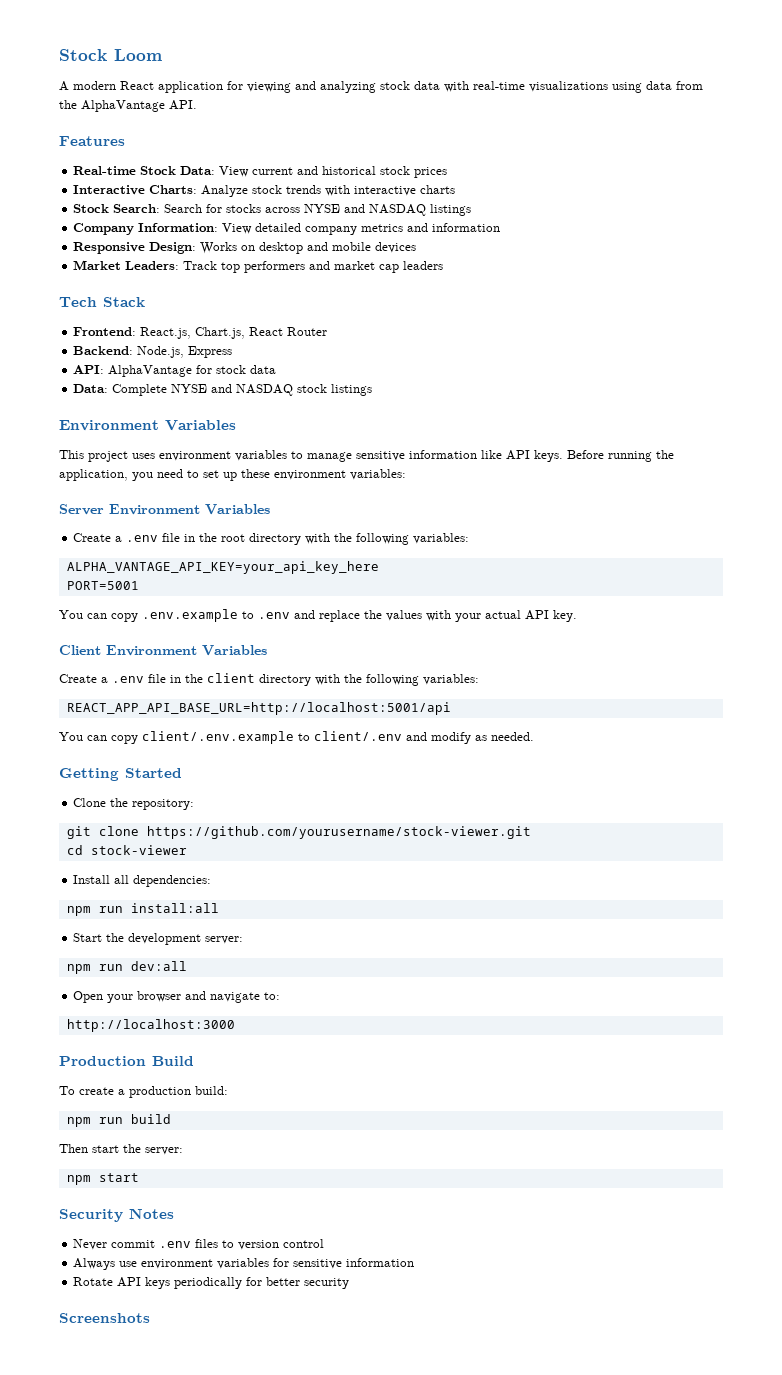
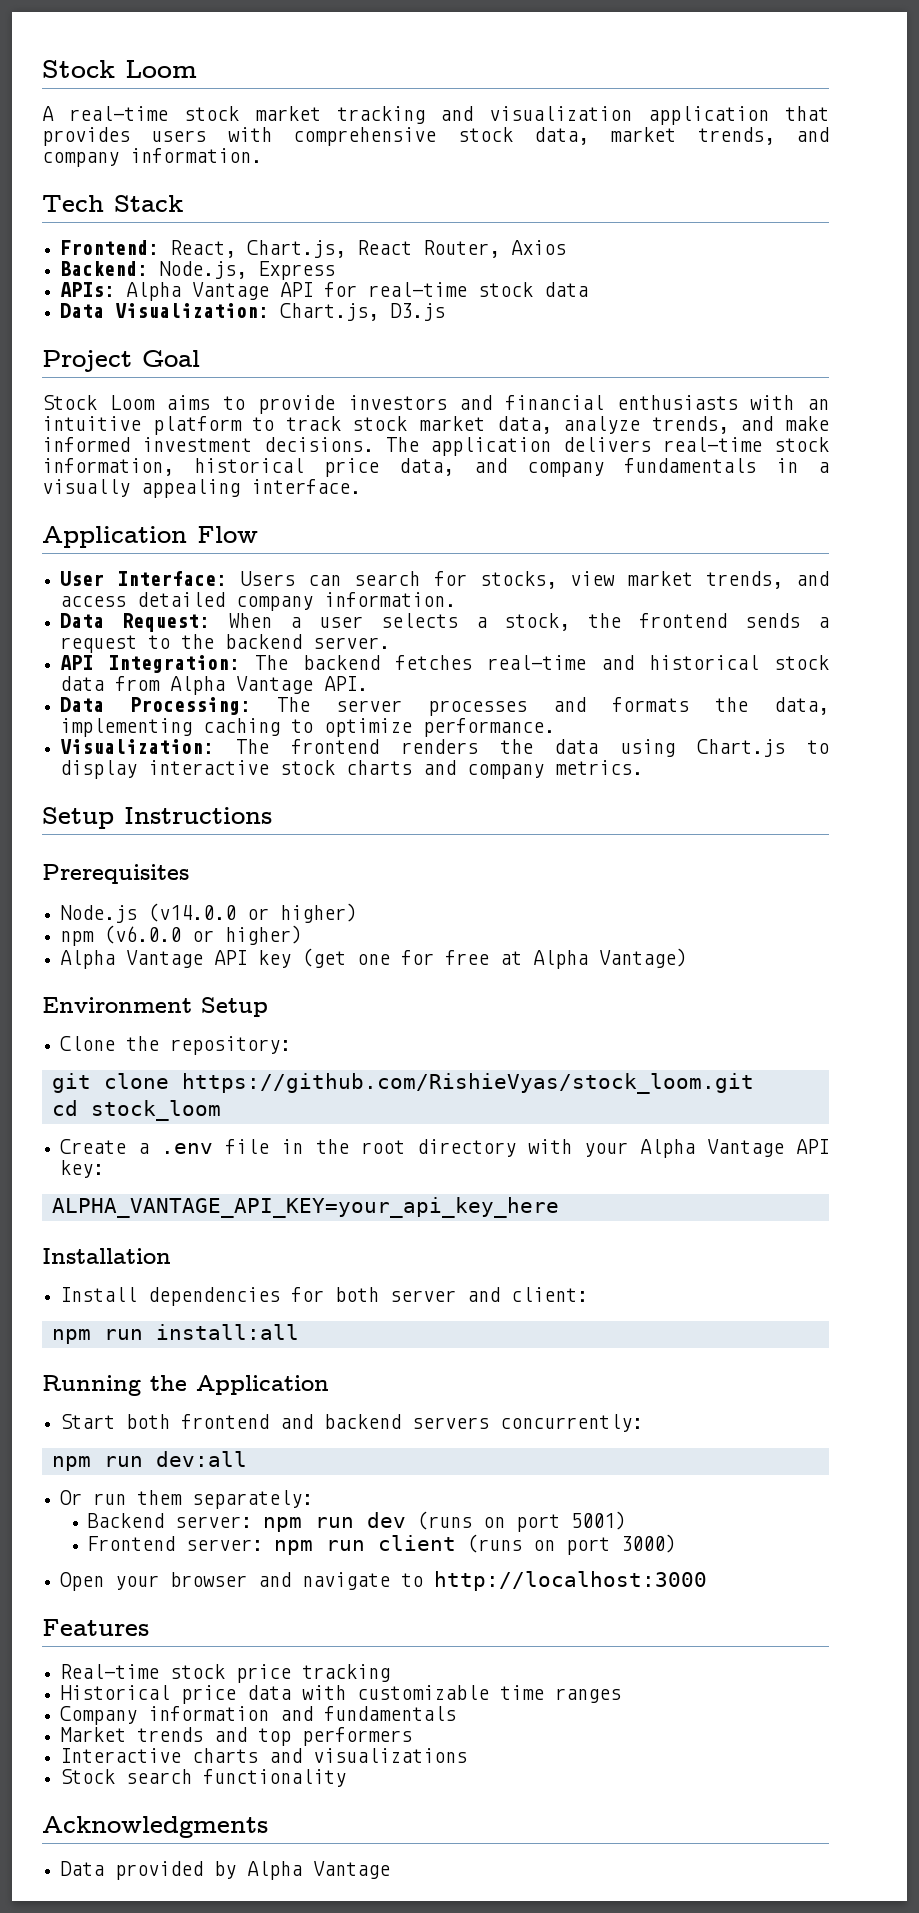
[73,81,703,93] [59,100,197,112] [59,136,125,146] [73,166,448,178] [73,185,456,197] [73,204,472,216] [73,223,501,235] [73,242,417,254] [73,260,444,273] modern React application for viewing and analyzing stock data with real-time visualizations using data from the AlphaVantage API. // Features // Real-time Stock Data: View current and historical stock prices // Interactive Charts: Analyze stock trends with interactive charts // Stock Search: Search for stocks across NYSE and NASDAQ listings // Company Information: View detailed company metrics and information // Responsive Design: Works on desktop and mobile devices // Market Leaders: Track top performers and market cap leaders -> [68,106,829,125] [42,127,829,146] [42,148,262,167] real-time stock market tracking and visualization application that provides users with comprehensive stock data, market trends, and company information.
[140,327,192,339] React.js, -> [170,240,237,258] React,
[287,327,328,336] Router -> [423,240,567,258] Router, Axios
[73,365,277,377] [73,384,373,396] [59,420,236,431] [59,450,674,462] [59,469,406,481] [59,504,270,515] API: AlphaVantage for stock data // Data: Complete NYSE and NASDAQ stock listings // Environment Variables // This project uses environment variables to manage sensitive information like API keys. Before running the application, you need to set up these environment variables: // Server Environment Variables -> [60,282,589,301] [60,303,446,321] [42,350,200,372] [42,395,829,414] [42,416,830,435] [42,437,829,456] [42,458,829,477] [42,479,361,498] [42,526,258,548] [60,571,830,589] [60,592,457,611] [60,613,829,632] [60,634,391,653] [60,655,830,673] [60,676,369,695] [60,697,830,716] [60,718,556,737] [60,739,830,757] [60,760,644,779] [42,807,272,829] [42,864,189,884] [60,903,358,923] [60,925,303,946] [60,948,688,969] [42,997,268,1017] [60,1036,292,1055] [51,1073,754,1094] [51,1100,221,1121] APIs: Alpha Vantage API for real-time stock data // Data Visualization: Chart.js, D3.js // Project Goal // Stock Loom aims to provide investors and financial enthusiasts with an intuitive platform to track stock market data, analyze trends, and make informed investment decisions. The application delivers real-time stock information, historical price data, and company fundamentals in a visually appealing interface. // Application Flow // User Interface: Users can search for stocks, view market trends, and access detailed company information. // Data Request: When a user selects a stock, the frontend sends a request to the backend server. // API Integration: The backend fetches real-time and historical stock data from Alpha Vantage API. // Data Processing: The server processes and formats the data, implementing caching to optimize performance. // Visualization: The frontend renders the data using Chart.js to display interactive stock charts and company metrics. // Setup Instructions // Prerequisites // Node.js (v14.0.0 or higher) // npm (v6.0.0 or higher) // Alpha Vantage API key (get one for free at Alpha Vantage) // Environment Setup // Clone the repository: // git clone https://github.com/RishieVyas/stock_loom.git // cd stock_loom
[334,533,470,545] [66,561,379,574] [66,581,139,590] [59,609,577,622] [59,645,267,656] [59,673,479,686] [66,702,451,715] [59,731,534,744] [59,768,182,781] [73,798,195,810] [66,826,531,839] [66,845,187,855] [73,875,212,887] [66,903,219,916] [73,933,244,945] [66,961,187,974] the following variables: // ALPHA_VANTAGE_API_KEY=your_api_key_here // PORT=5001 // You can copy .env.example to .env and replace the values with your actual API key. // Client Environment Variables // Create a .env file in the client directory with the following variables: // REACT_APP_API_BASE_URL=http://localhost:5001/api // You can copy client/.env.example to client/.env and modify as needed. // Getting Started // Clone the repository: // git clone https://github.com/yourusername/stock-viewer.git // cd stock-viewer // Install all dependencies: // npm run install:all // Start the development server: // npm run dev:all -> [583,1139,829,1158] [60,1160,105,1178] [51,1197,559,1218] [42,1248,171,1264] [60,1287,589,1306] [51,1324,299,1344] [42,1375,329,1396] [60,1414,644,1432] [51,1451,247,1471] [60,1490,314,1509] [87,1511,627,1532] [87,1534,677,1555] your Alpha Vantage API key: // ALPHA_VANTAGE_API_KEY=your_api_key_here // Installation // Install dependencies for both server and client: // npm run install:all // Running the Application // Start both frontend and backend servers concurrently: // npm run dev:all // Or run them separately: // Backend server: npm run dev (runs on port 5001) // Frontend server: npm run client (runs on port 3000)
[264,992,281,1000] to: // -> [401,1573,424,1587] to
[59,1056,194,1066] [59,1086,228,1098] [66,1114,171,1127] [59,1144,183,1155] [66,1173,139,1185] [59,1208,174,1222] [73,1239,325,1250] [73,1258,415,1270] [73,1277,350,1289] [59,1313,150,1323] Production Build // To create a production build: // npm run build // Then start the server: // npm start // Security Notes // Never commit .env files to version control // Always use environment variables for sensitive information // Rotate API keys periodically for better security // Screenshots -> [42,1619,149,1636] [60,1664,391,1683] [60,1685,622,1704] [60,1706,457,1725] [60,1727,413,1746] [60,1748,468,1763] [60,1769,347,1787] [42,1816,268,1838] [60,1861,391,1880] Features // Real-time stock price tracking // Historical price data with customizable time ranges // Company information and fundamentals // Market trends and top performers // Interactive charts and visualizations // Stock search functionality // Acknowledgments // Data provided by Alpha Vantage

